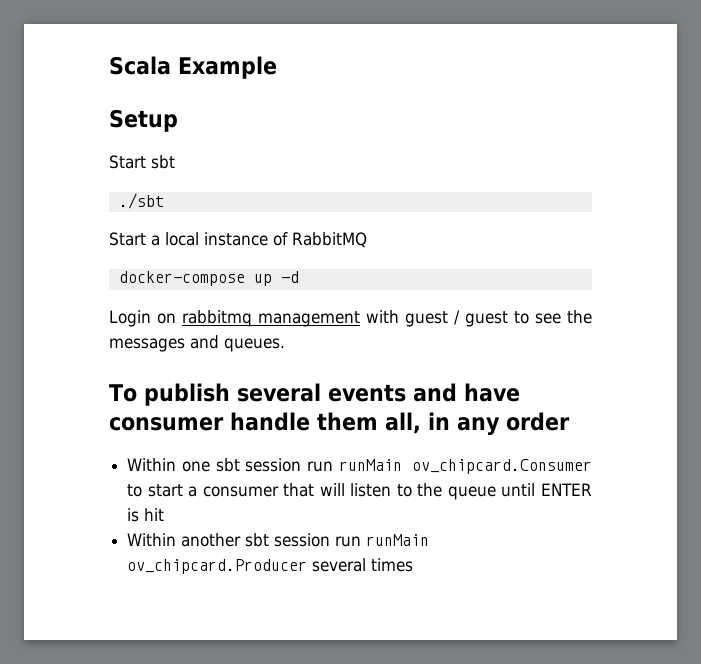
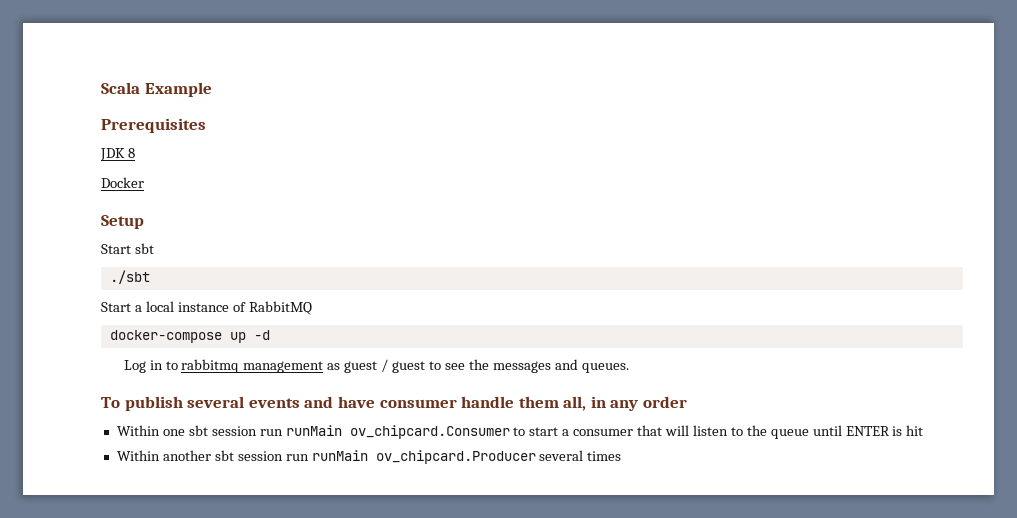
(277, 67) none -> [101,118,206,133] [100,148,135,161] [101,177,144,188] // Prerequisites // JDK 8 // Docker
[109,310,176,327] Login on -> [123,360,178,373] Log in to
[366,310,399,323] with -> [327,363,341,370] as

